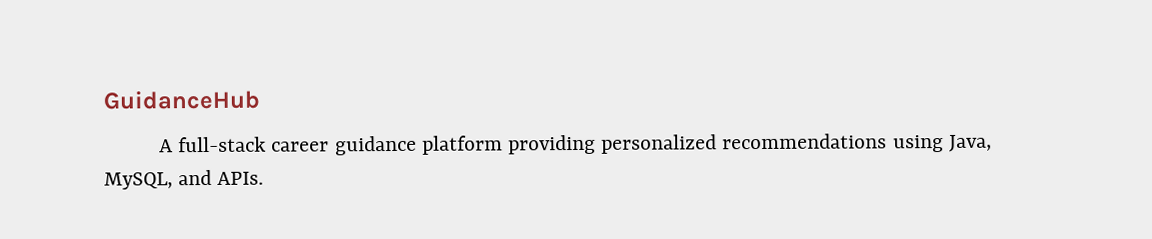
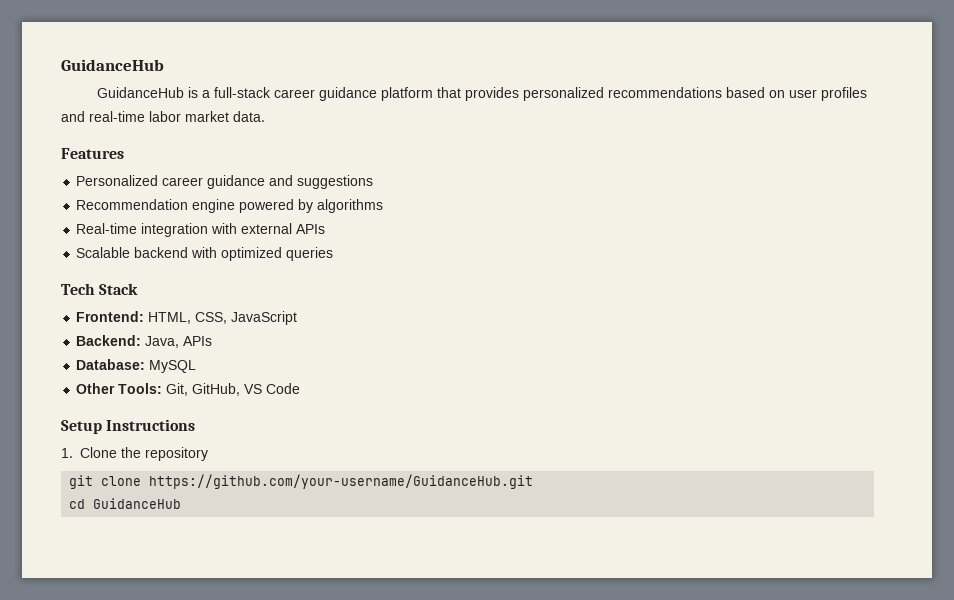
[158,139,173,153] A -> [97,87,211,98] GuidanceHub is a
[507,133,992,155] [104,169,265,190] providing personalized recommendations using Java, MySQL, and APIs. -> [437,87,868,101] [61,111,265,122] [61,148,124,159] [76,175,374,189] [76,199,384,213] [76,223,326,237] [76,247,334,261] [61,283,139,295] [76,311,298,325] [76,335,213,348] [76,359,197,373] [76,383,301,396] [61,419,196,434] [61,447,208,461] [69,474,534,489] [69,498,182,509] that provides personalized recommendations based on user profiles and real-time labor market data. // Features // Personalized career guidance and suggestions // Recommendation engine powered by algorithms // Real-time integration with external APIs // Scalable backend with optimized queries // Tech Stack // Frontend: HTML, CSS, JavaScript // Backend: Java, APIs // Database: MySQL // Other Tools: Git, GitHub, VS Code // Setup Instructions // 1. Clone the repository // git clone https://github.com/your-username/GuidanceHub.git // cd GuidanceHub

